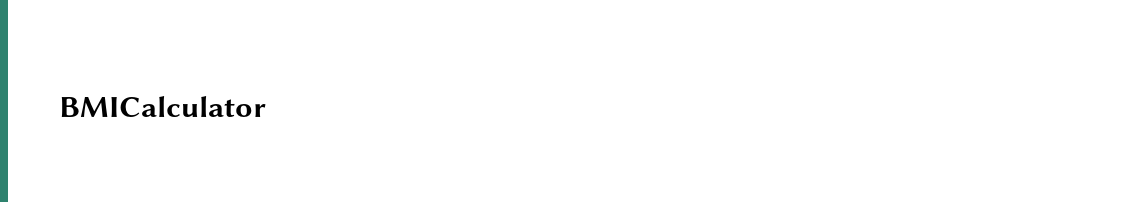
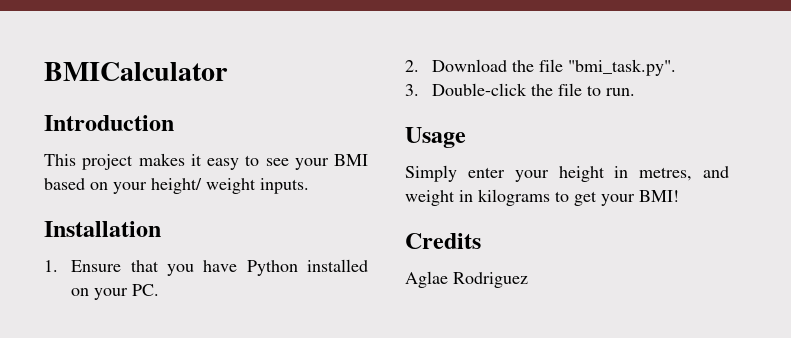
(266, 106) none -> [44,115,174,131] [44,153,368,170] [44,178,309,194] [44,221,161,237] [44,259,368,276] [71,284,160,300] [405,59,677,76] [405,83,636,96] [405,127,466,148] [405,165,729,182] [405,189,679,206] [405,233,481,249] [405,271,528,288] // Introduction // This project makes it easy to see your BMI based on your height/ weight inputs. // Installation // 1. Ensure that you have Python installed on your PC. // 2. Download the file "bmi_task.py". // 3. Double-click the file to run. // Usage // Simply enter your height in metres, and weight in kilograms to get your BMI! // Credits // Aglae Rodriguez

